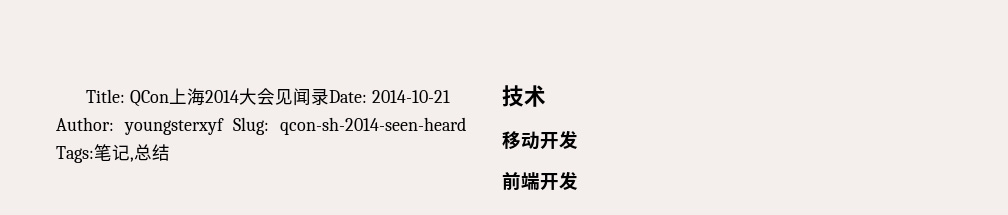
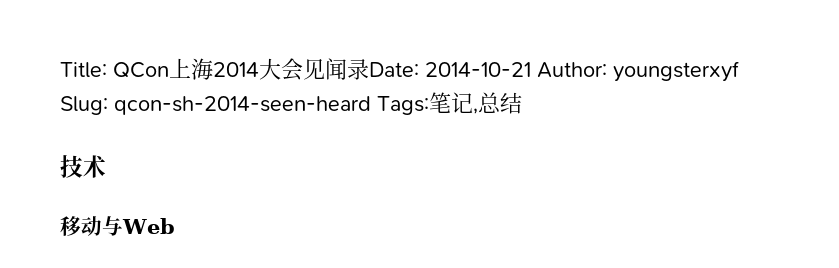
[540,130,578,150] [502,171,578,191] 开发 // 前端开发 -> [102,216,175,236] 与Web

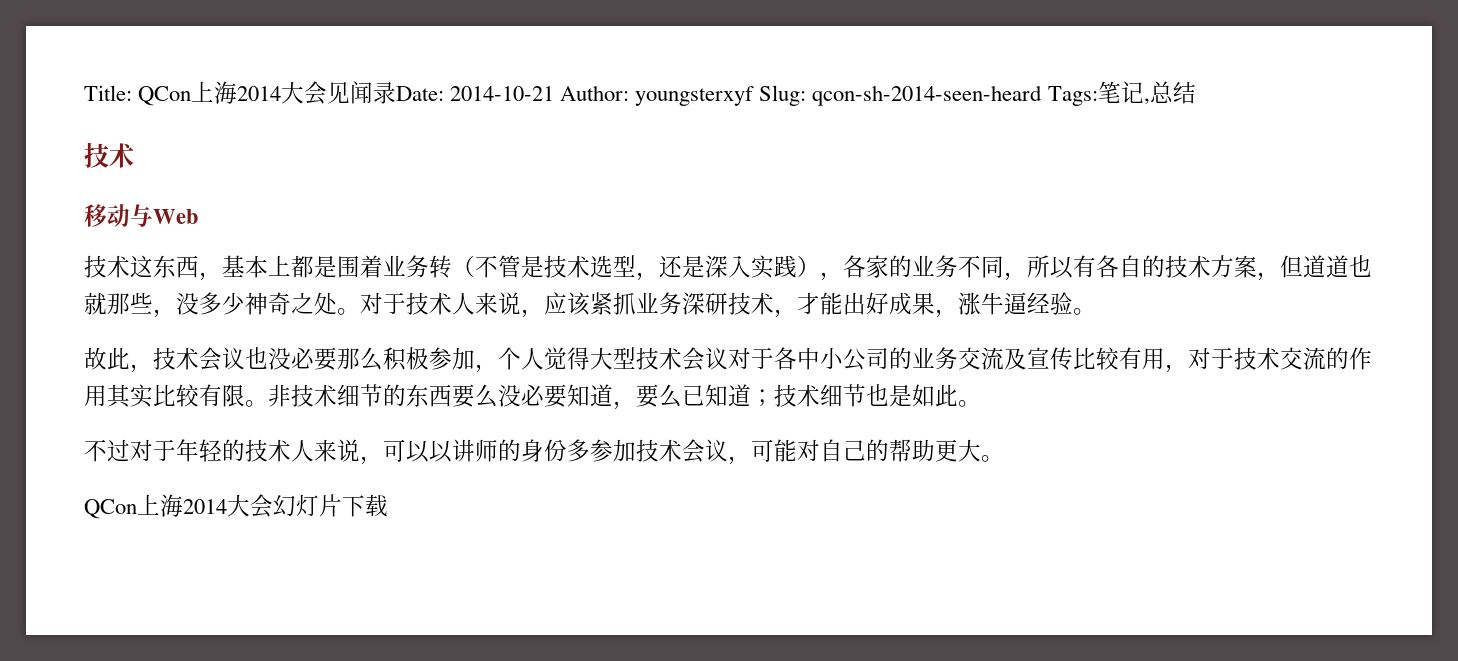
(175, 226) none -> [84,255,1372,281] [84,292,1096,318] [84,347,1372,373] [84,384,981,410] [84,439,1004,465] [84,494,388,519] // 技术这东西，基本上都是围着业务转（不管是技术选型，还是深入实践），各家的业务不同，所以有各自的技术方案，但道道也就那些，没多少神奇之处。对于技术人来说，应该紧抓业务深研技术，才能出好成果，涨牛逼经验。 // 故此，技术会议也没必要那么积极参加，个人觉得大型技术会议对于各中小公司的业务交流及宣传比较有用，对于技术交流的作用其实比较有限。非技术细节的东西要么没必要知道，要么已知道；技术细节也是如此。 // 不过对于年轻的技术人来说，可以以讲师的身份多参加技术会议，可能对自己的帮助更大。 // QCon上海2014大会幻灯片下载

